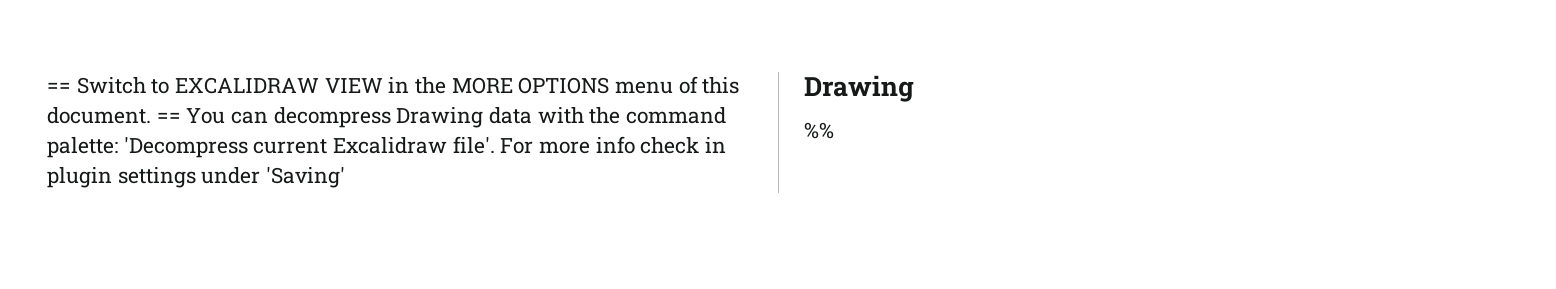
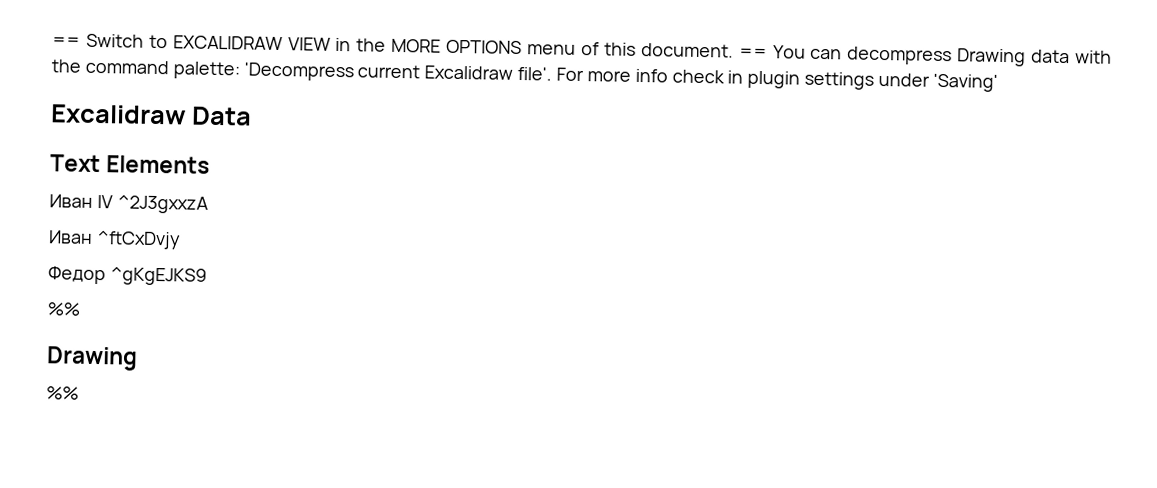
(346, 177) none -> [50,104,252,126] [50,154,211,174] [49,194,209,214] [48,230,181,250] [48,266,207,286] [47,302,80,316] // Excalidraw Data // Text Elements // Иван IV ^2J3gxxzA // Иван ^ftCxDvjy // Федор ^gKgEJKS9 // %%

